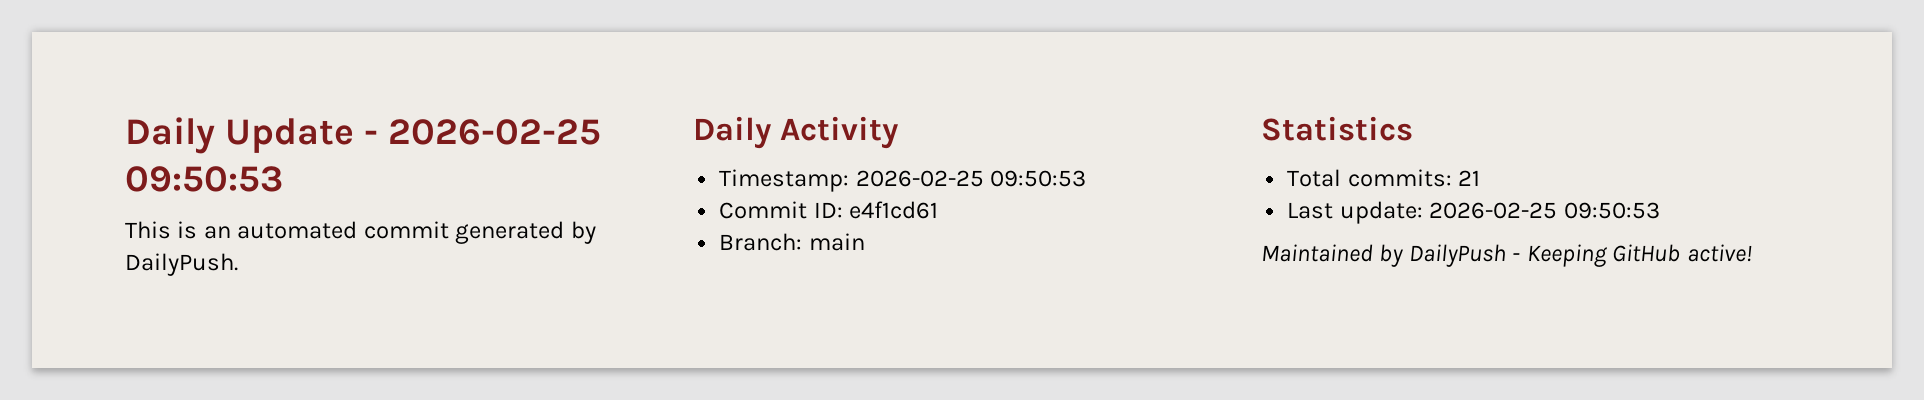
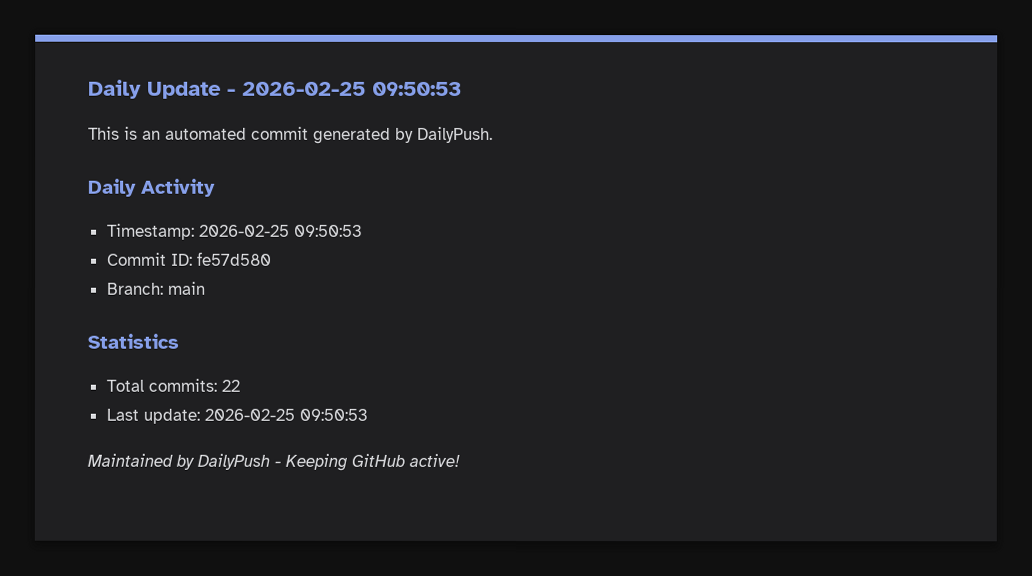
[849,201,939,219] e4f1cd61 -> [196,251,272,266] fe57d580
[1458,170,1481,186] 21 -> [220,379,240,392] 22

